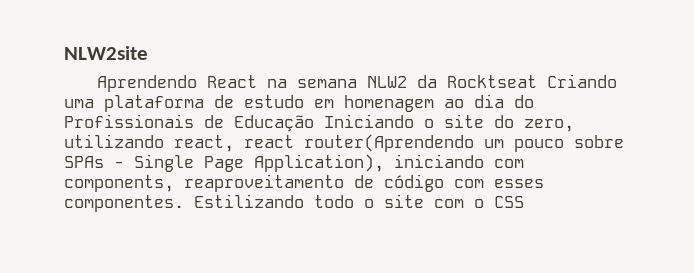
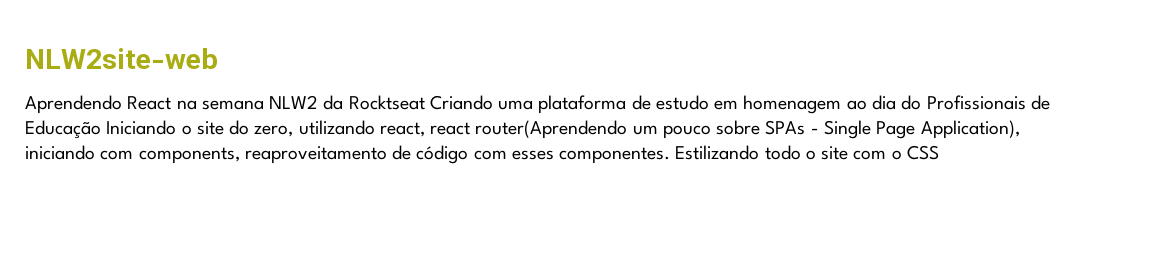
[64,46,148,60] NLW2site -> [25,48,218,69] NLW2site-web

